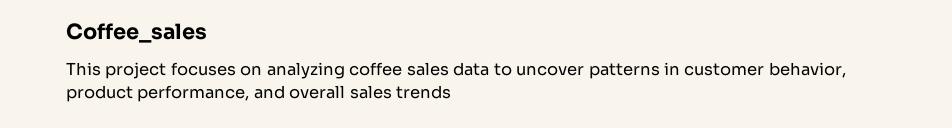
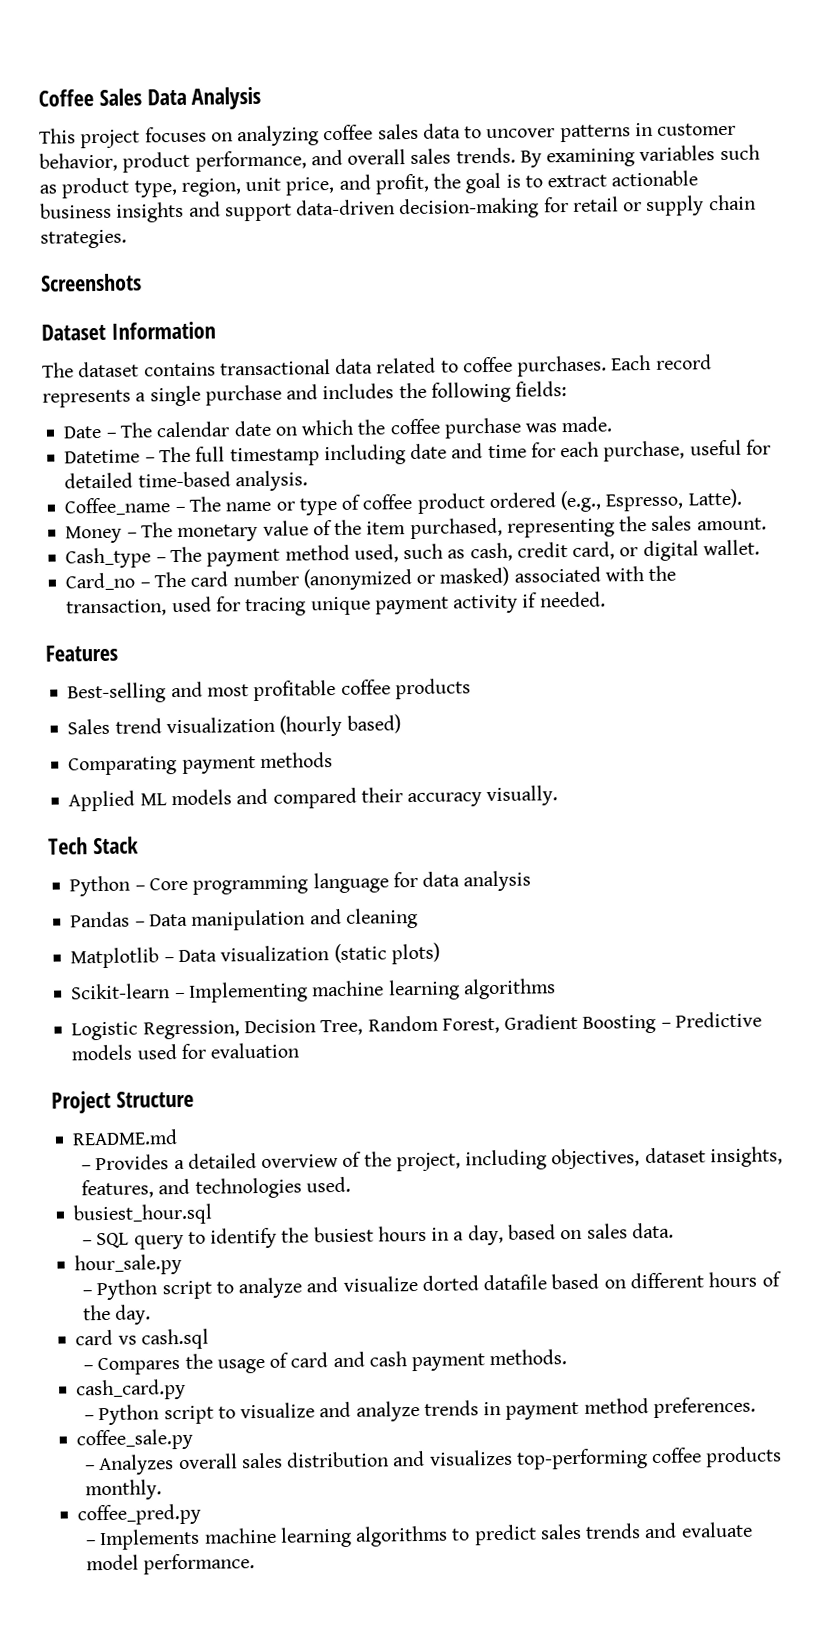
[66,23,207,43] Coffee_sales -> [38,86,262,110] Coffee Sales Data Analysis
[396,85,452,99] trends -> [455,144,760,168] [39,170,699,199] [40,194,756,223] [40,229,127,249] [40,273,142,292] [41,321,216,341] [42,354,712,378] [42,381,568,408] [63,416,613,439] [64,439,771,467] [64,470,308,492] [64,488,742,516] [65,515,767,544] [65,539,760,569] [65,565,677,591] [66,591,606,617] [45,644,118,662] [67,678,471,704] [67,714,401,737] [68,752,333,776] [68,785,559,812] [48,836,139,855] [69,870,532,897] [70,907,418,931] [70,942,440,969] [70,978,556,1003] [71,1011,762,1041] [71,1042,300,1061] [51,1090,194,1114] [72,1129,179,1146] [81,1146,783,1172] [81,1176,351,1199] [73,1203,214,1226] [82,1222,674,1250] [74,1253,183,1276] [82,1271,782,1301] [83,1304,152,1325] [75,1328,209,1350] [83,1349,568,1376] [76,1378,187,1401] [84,1396,756,1426] [76,1428,194,1451] [85,1446,783,1476] [85,1479,163,1501] [77,1503,202,1526] [86,1521,753,1551] [86,1553,256,1575] trends. By examining variables such as product type, region, unit price, and profit, the goal is to extract actionable business insights and support data-driven decision-making for retail or supply chain strategies. // Screenshots // Dataset Information // The dataset contains transactional data related to coffee purchases. Each record represents a single purchase and includes the following fields: // Date – The calendar date on which the coffee purchase was made. // Datetime – The full timestamp including date and time for each purchase, useful for detailed time-based analysis. // Coffee_name – The name or type of coffee product ordered (e.g., Espresso, Latte). // Money – The monetary value of the item purchased, representing the sales amount. // Cash_type – The payment method used, such as cash, credit card, or digital wallet. // Card_no – The card number (anonymized or masked) associated with the transaction, used for tracing unique payment activity if needed. // Features // Best-selling and most profitable coffee products // Sales trend visualization (hourly based) // Comparating payment methods // Applied ML models and compared their accuracy visually. // Tech Stack // Python – Core programming language for data analysis // Pandas – Data manipulation and cleaning // Matplotlib – Data visualization (static plots) // Scikit-learn – Implementing machine learning algorithms // Logistic Regression, Decision Tree, Random Forest, Gradient Boosting – Predictive models used for evaluation // Project Structure // README.md // – Provides a detailed overview of the project, including objectives, dataset insights, features, and technologies used. // busiest_hour.sql // – SQL query to identify the busiest hours in a day, based on sales data. // hour_sale.py // – Python script to analyze and visualize dorted datafile based on different hours of the day. // card vs cash.sql // – Compares the usage of card and cash payment methods. // cash_card.py // – Python script to visualize and analyze trends in payment method preferences. // coffee_sale.py // – Analyzes overall sales distribution and visualizes top-performing coffee products monthly. // coffee_pred.py // – Implements machine learning algorithms to predict sales trends and evaluate model performance.

